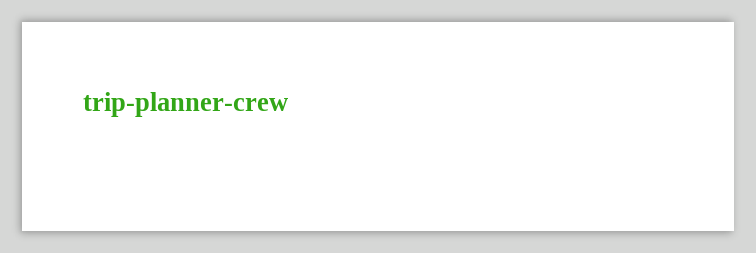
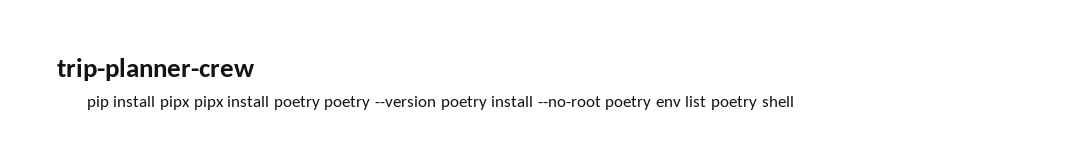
(288, 104) none -> [86,96,794,110] // pip install pipx pipx install poetry poetry --version poetry install --no-root poetry env list poetry shell

